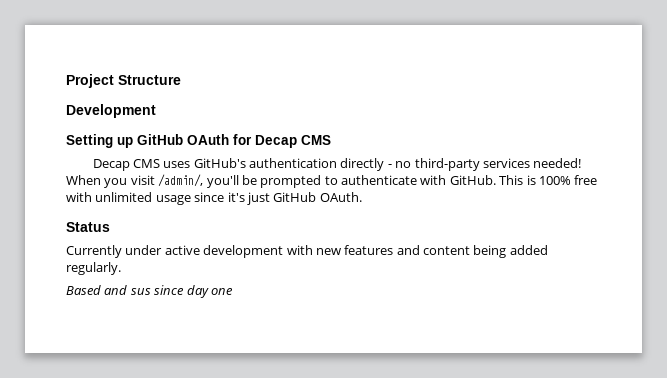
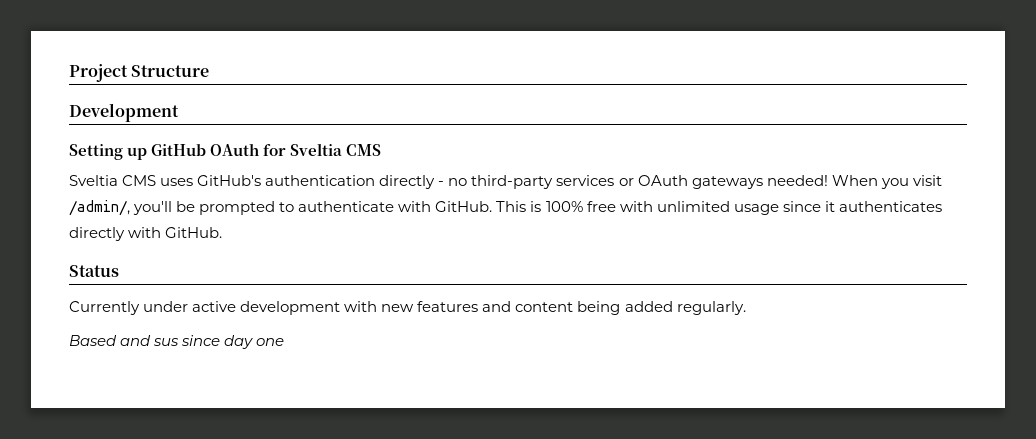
[255,135,297,148] Decap -> [290,143,343,156] Sveltia
[92,159,130,171] Decap -> [69,175,118,186] Sveltia
(530, 163) none -> [618,175,763,189] or OAuth gateways
[227,192,362,205] it's just GitHub OAuth. -> [824,201,942,212] [69,227,223,241] it authenticates directly with GitHub.

